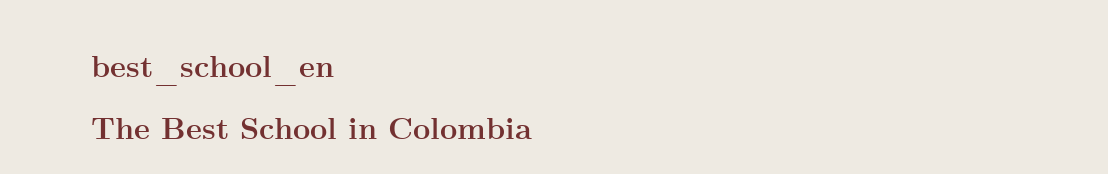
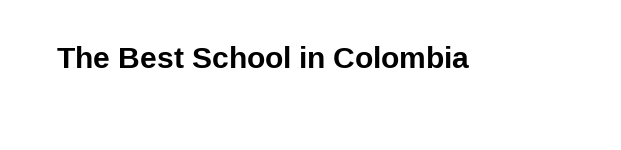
[91,56,334,86] best_school_en // -> (57, 57) none

